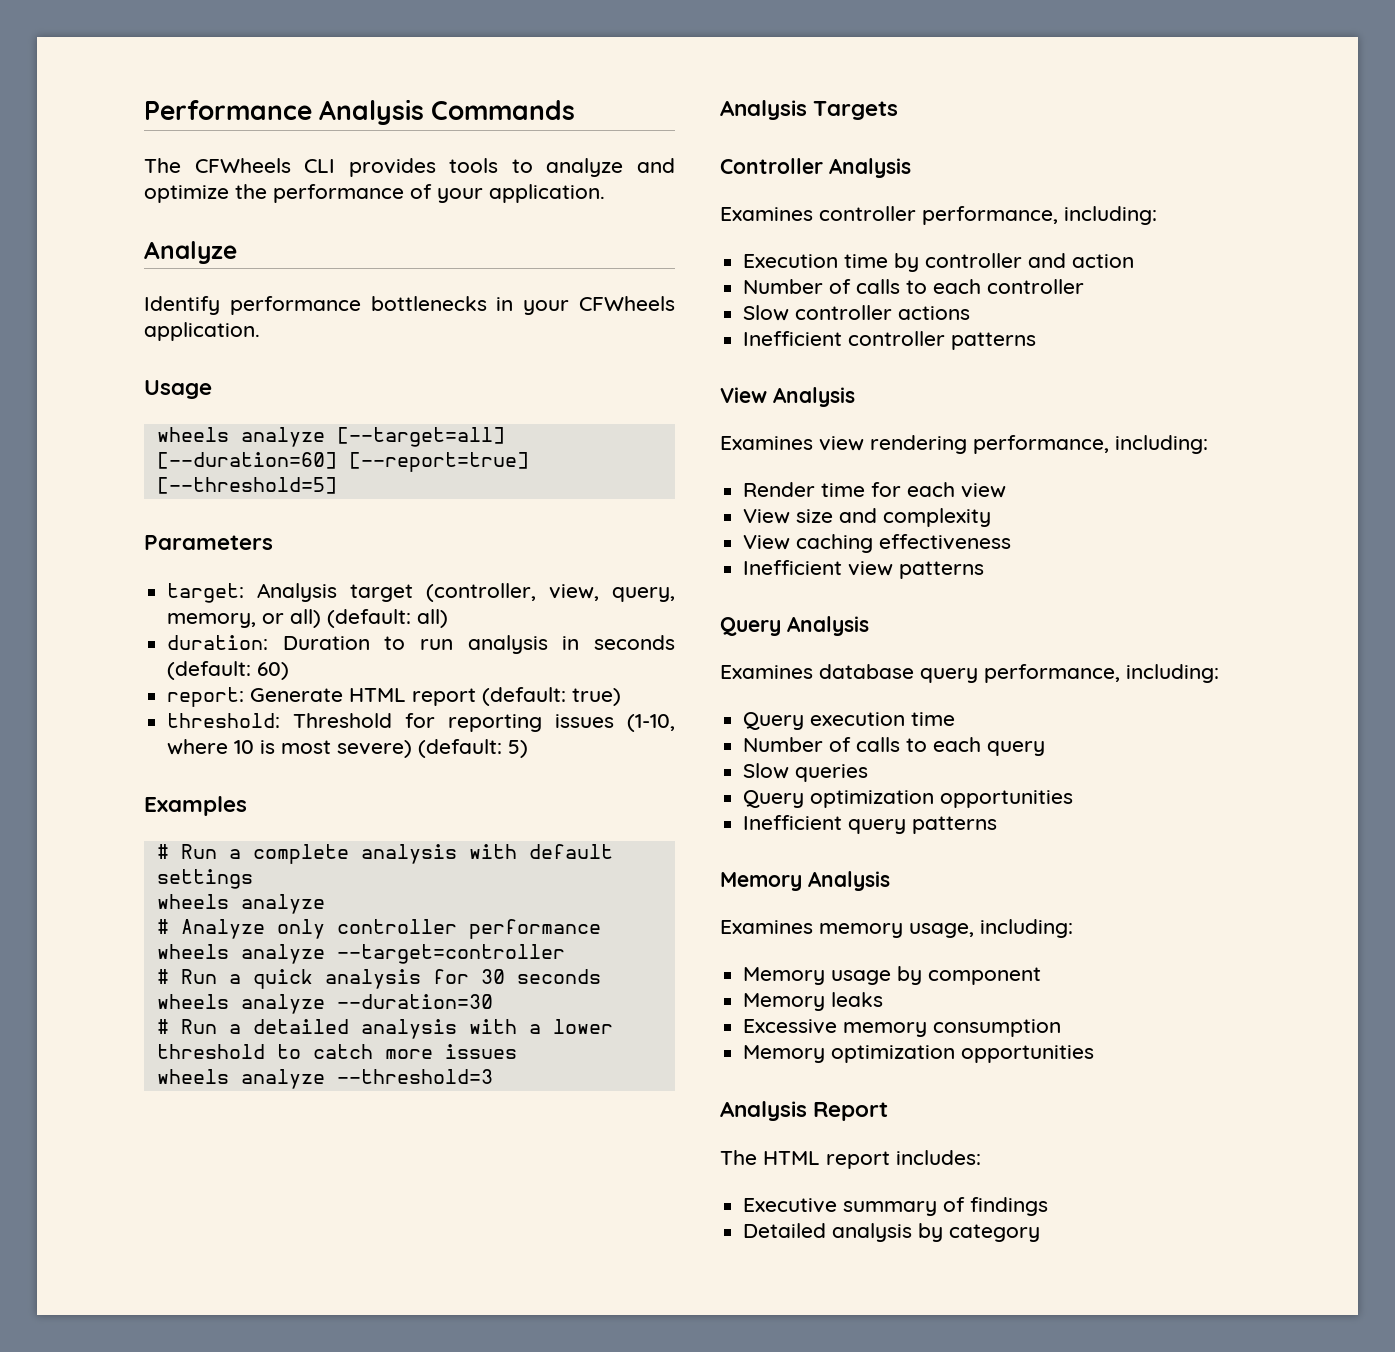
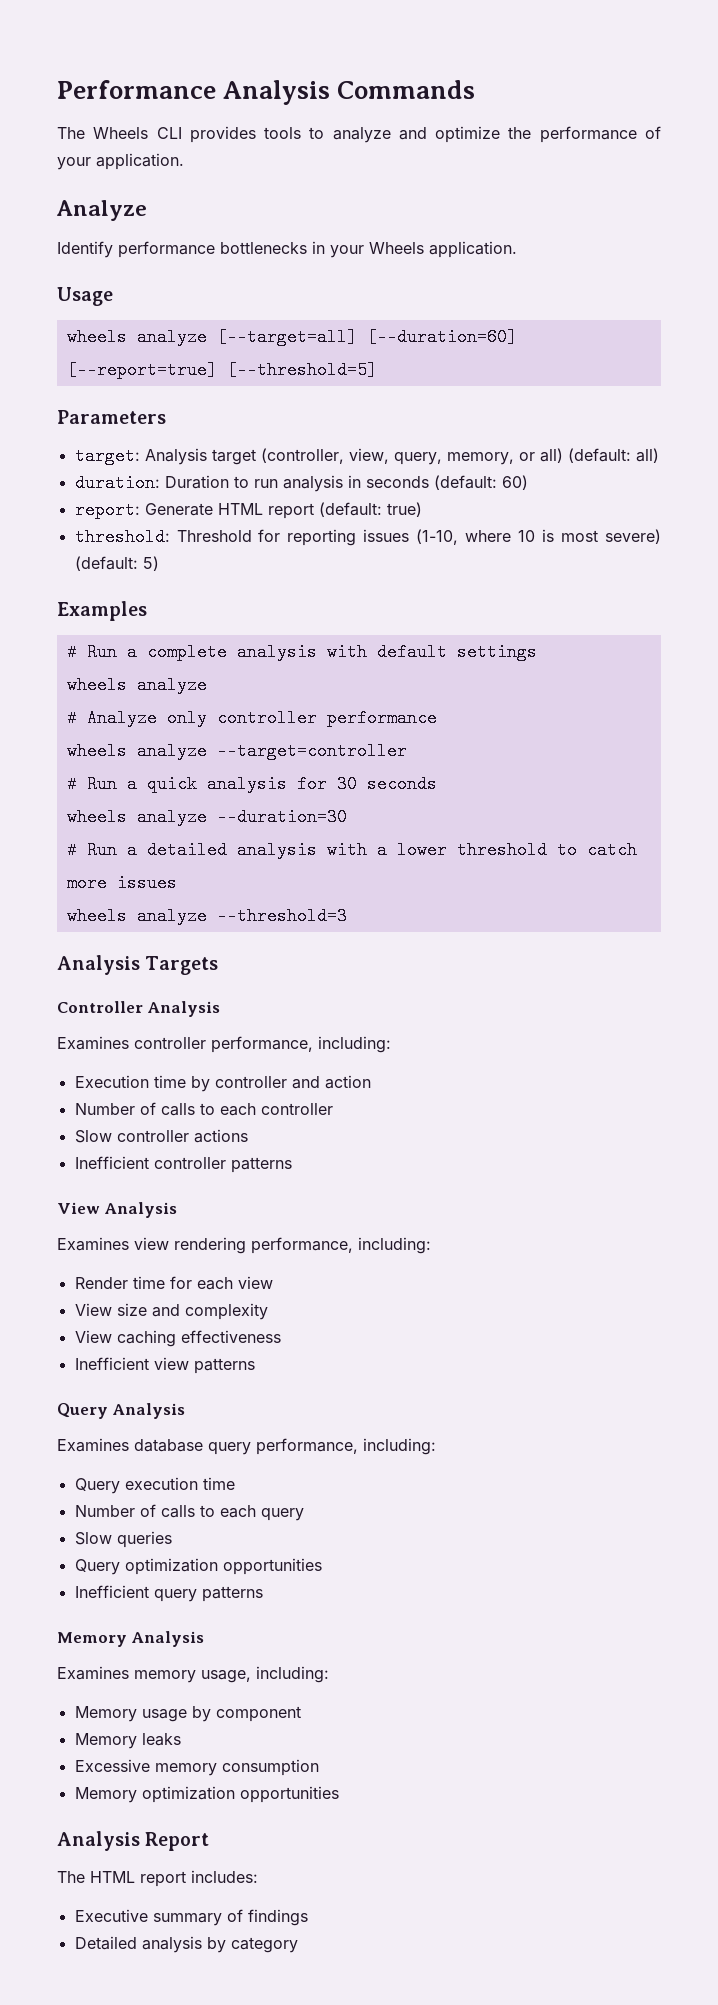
[194,158,291,173] CFWheels -> [93,127,149,139] Wheels
[579,296,675,311] CFWheels -> [369,242,424,254] Wheels

